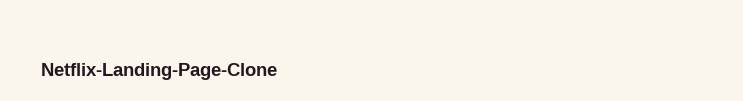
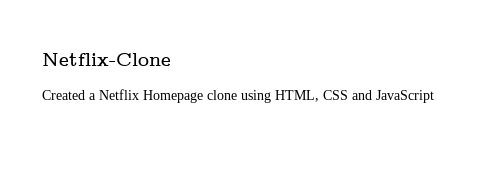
[41,63,277,80] Netflix-Landing-Page-Clone -> [42,53,171,66] [42,89,434,103] Netflix-Clone // Created a Netflix Homepage clone using HTML, CSS and JavaScript

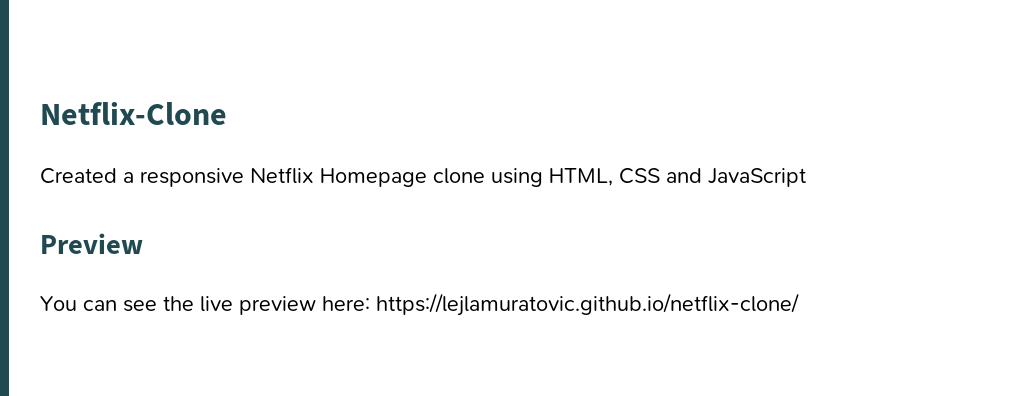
(96, 96) none -> [140,168,244,187] responsive
(434, 96) none -> [40,233,143,254] [40,293,799,316] // Preview // You can see the live preview here: https://lejlamuratovic.github.io/netflix-clone/

